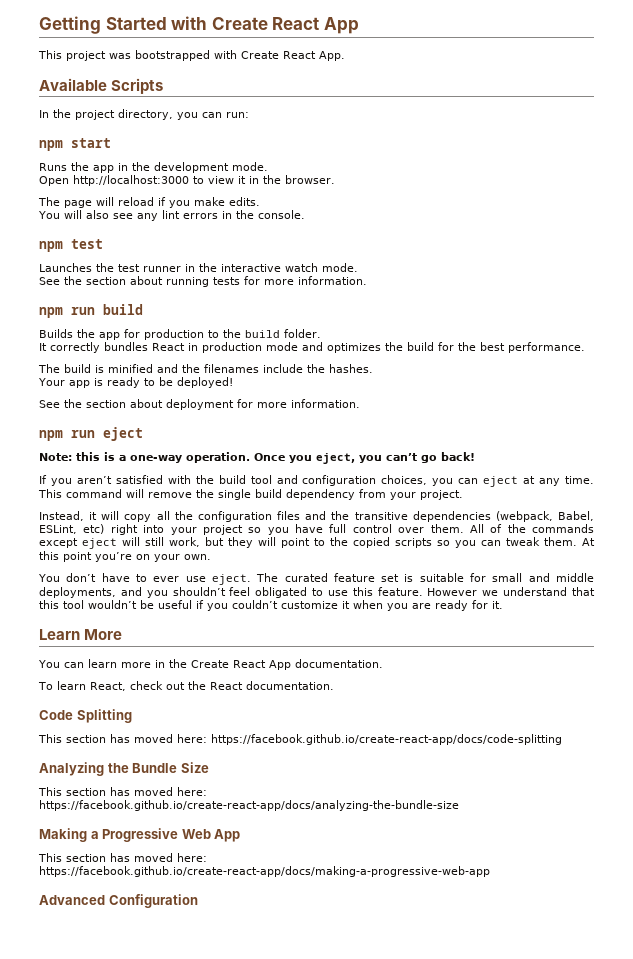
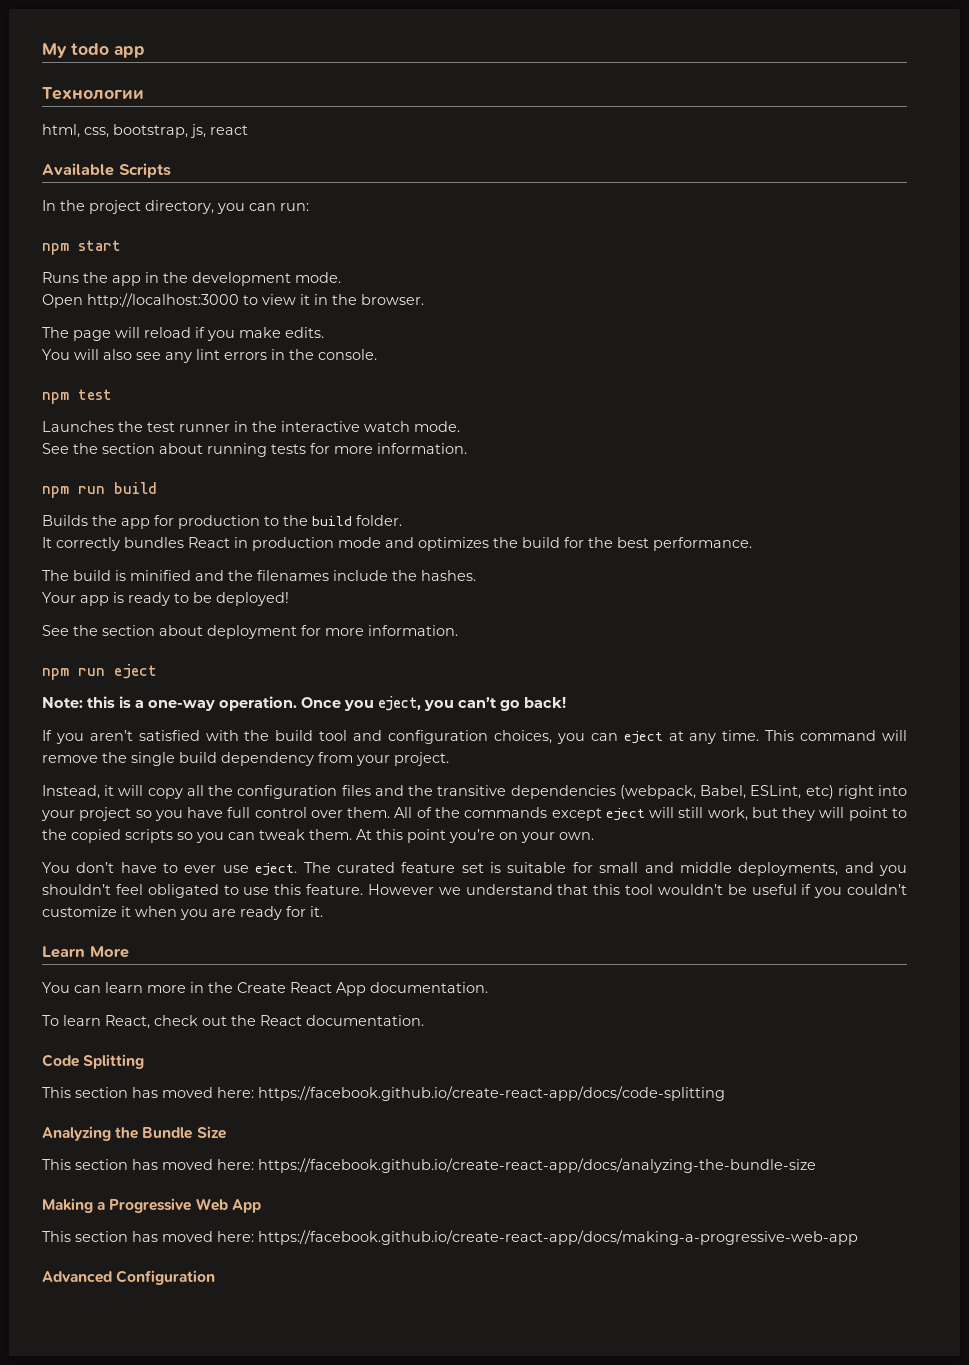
[39,16,359,34] [38,50,345,61] Getting Started with Create React App // This project was bootstrapped with Create React App. -> [42,43,145,58] [42,87,144,100] [42,124,248,138] My todo app // Технологии // html, css, bootstrap, js, react

